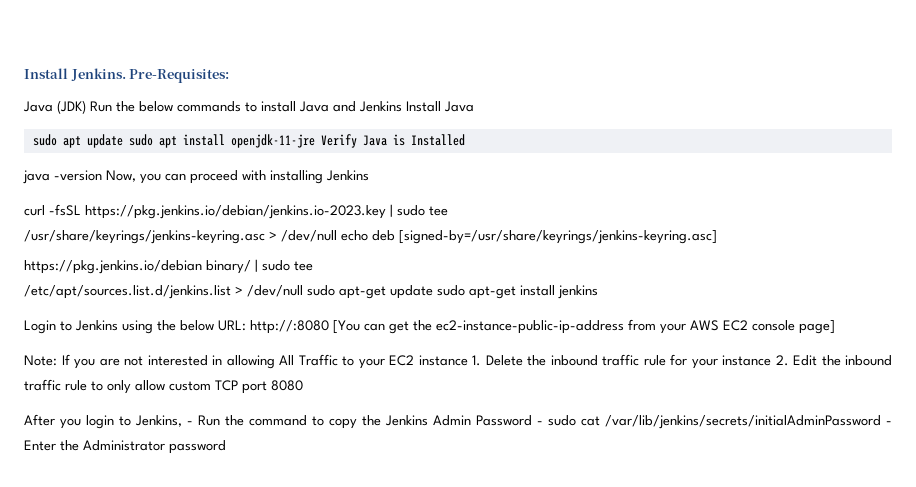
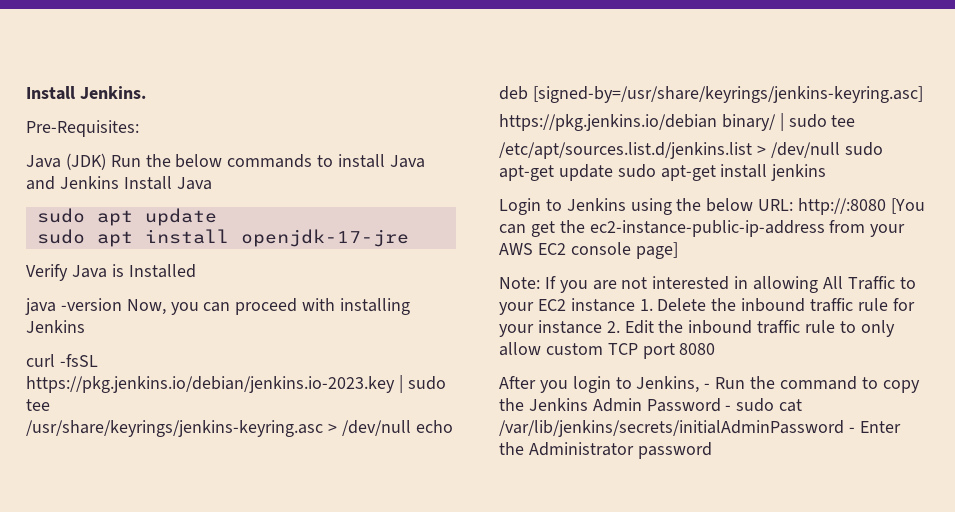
(126, 74) none -> (146, 92) //
(123, 141) none -> (217, 217) //
[230,134,315,148] openjdk-11-jre -> [240,229,409,247] openjdk-17-jre //

